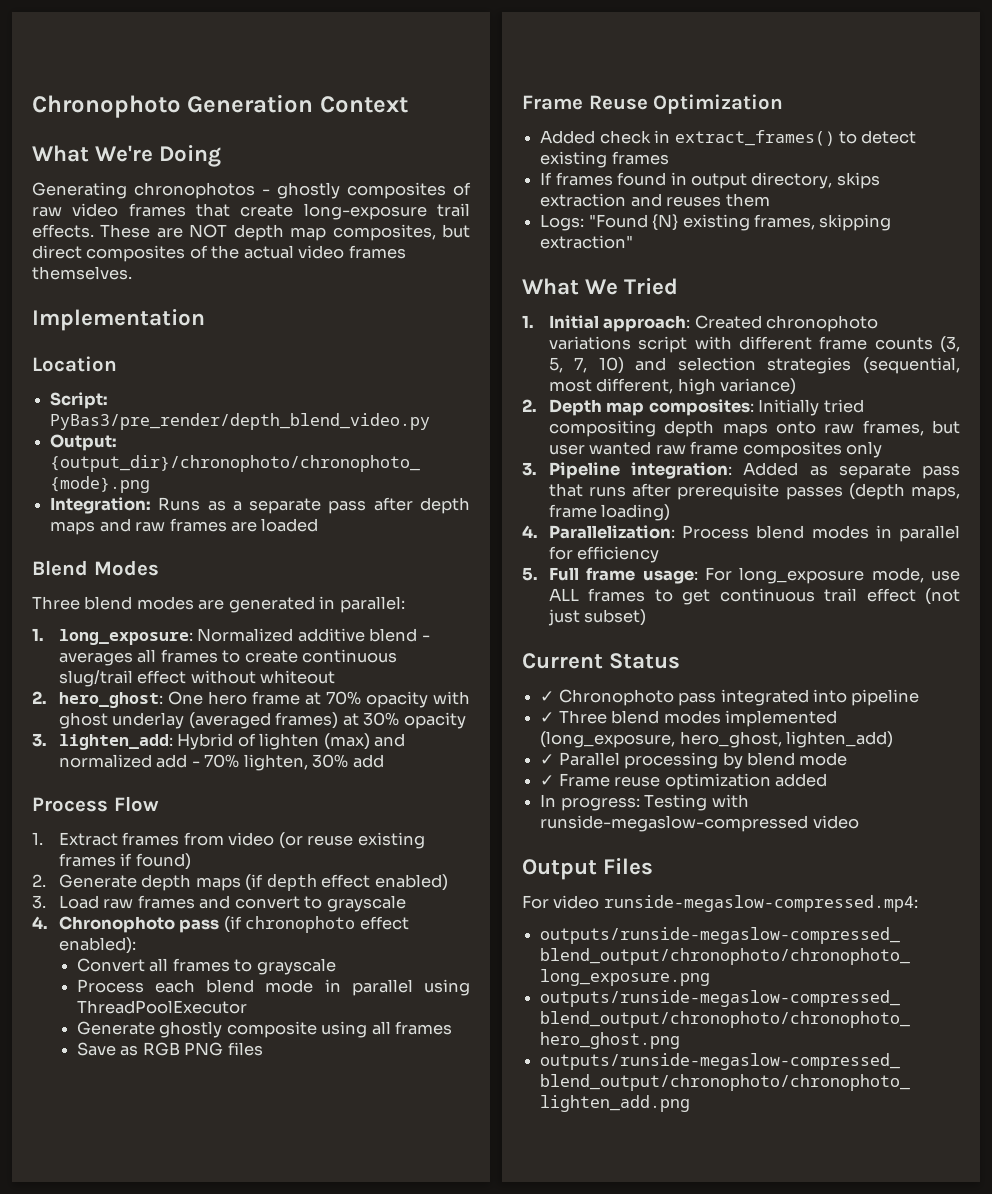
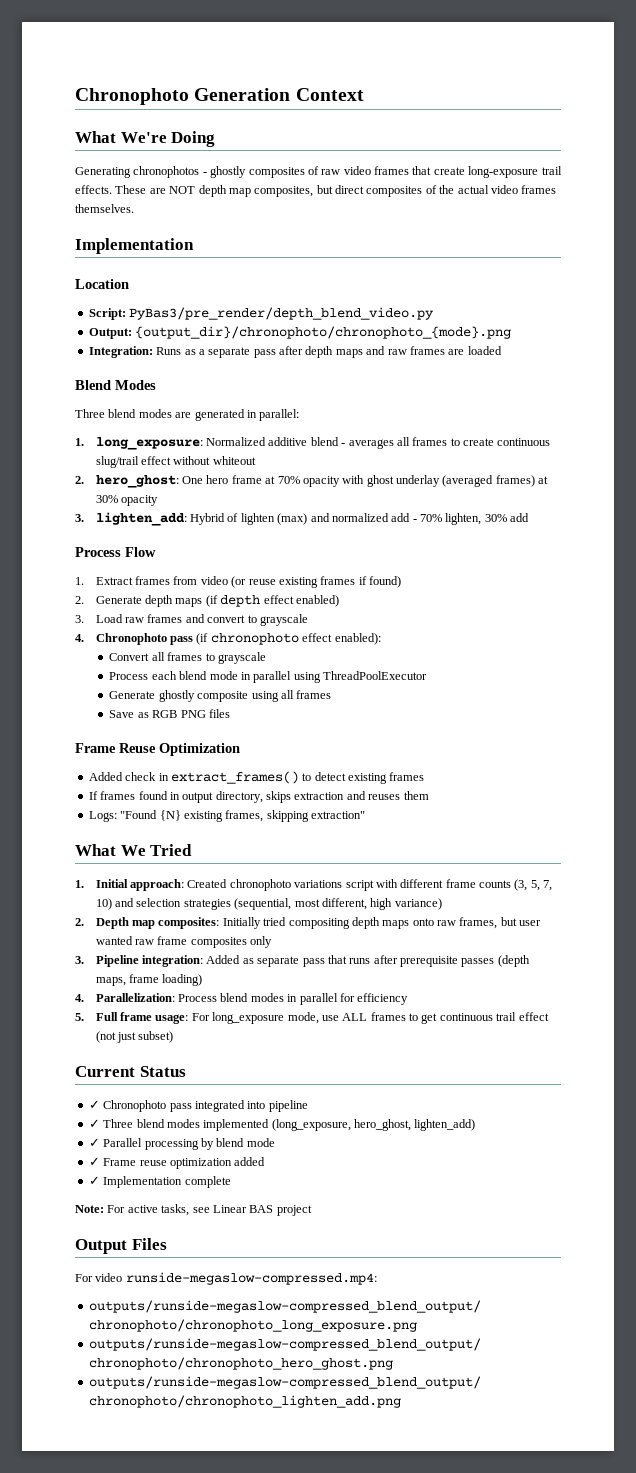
[540,794,749,811] [540,815,859,832] In progress: Testing with runside-megaslow-compressed video -> [88,1176,231,1188] [75,1204,312,1216] ✓ Implementation complete // Note: For active tasks, see Linear BAS project

